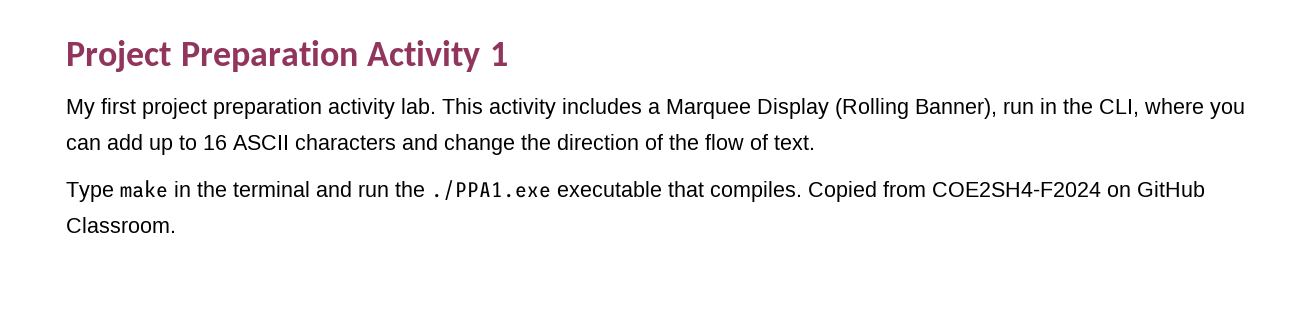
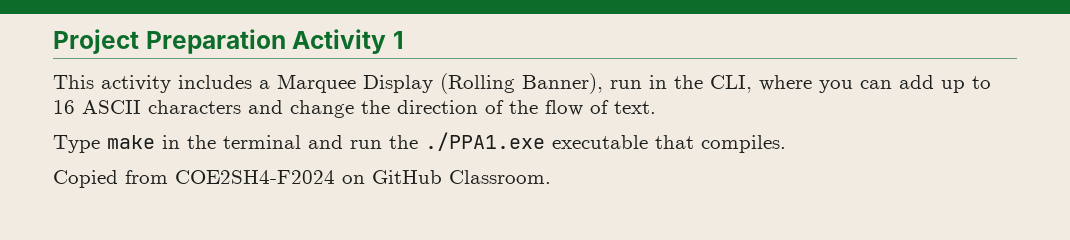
[66,98,436,119] My first project preparation activity lab. -> (404, 40) none
(802, 191) none -> (786, 144) //

